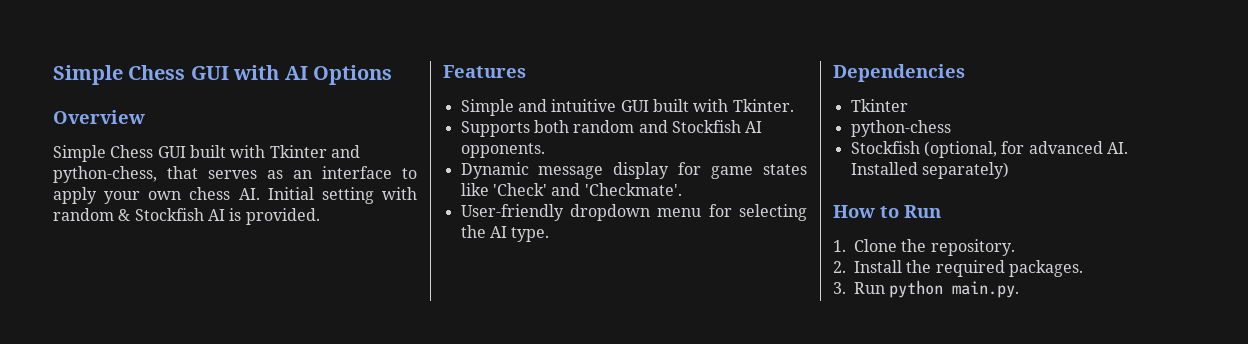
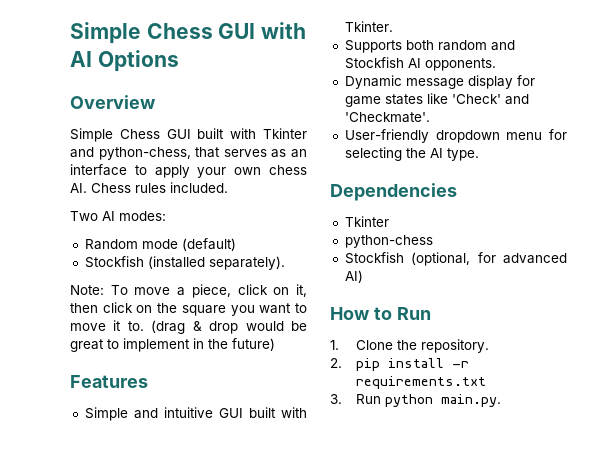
[267,187,417,204] [53,208,320,225] Initial setting with random & Stockfish AI is provided. -> [91,182,228,193] [70,211,166,221] [84,238,236,251] [84,256,285,270] [70,284,307,298] [70,302,307,316] [70,320,307,334] [70,338,275,352] Chess rules included. // Two AI modes: // Random mode (default) // Stockfish (installed separately). // Note: To move a piece, click on it, then click on the square you want to move it to. (drag & drop would be great to implement in the future)
[1106,142,1128,154] [850,162,1009,179] AI. Installed separately) -> [344,270,363,283] AI)
[854,260,1083,277] Install the required packages. -> [355,358,469,371] [355,376,486,389] pip install -r requirements.txt

